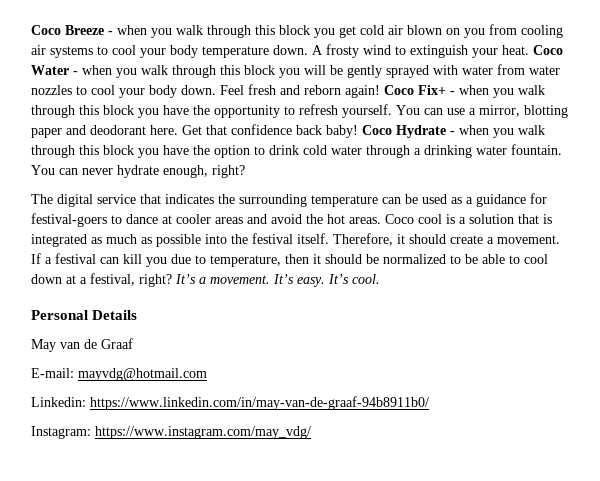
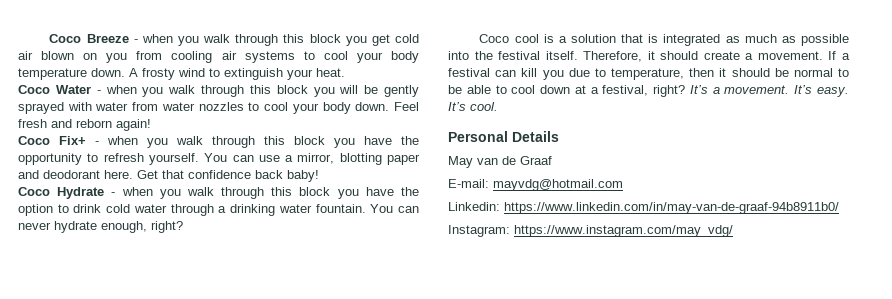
(529, 50) none -> (345, 72) //
(380, 91) none -> (151, 125) //
(358, 131) none -> (319, 176) //
[31,193,547,207] [31,213,381,227] The digital service that indicates the surrounding temperature can be used as a guidance for festival-goers to dance at cooler areas and avoid the hot areas. -> (183, 227) none
[383,254,446,264] normalized -> [793,68,833,77] normal

